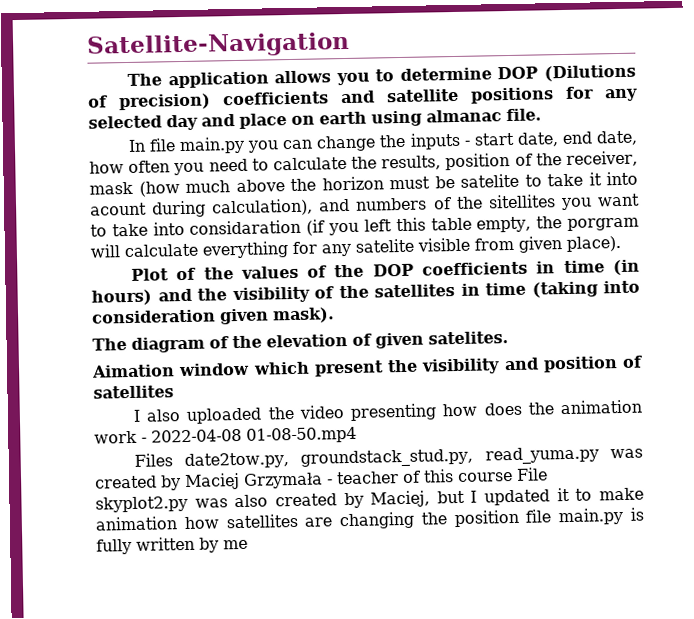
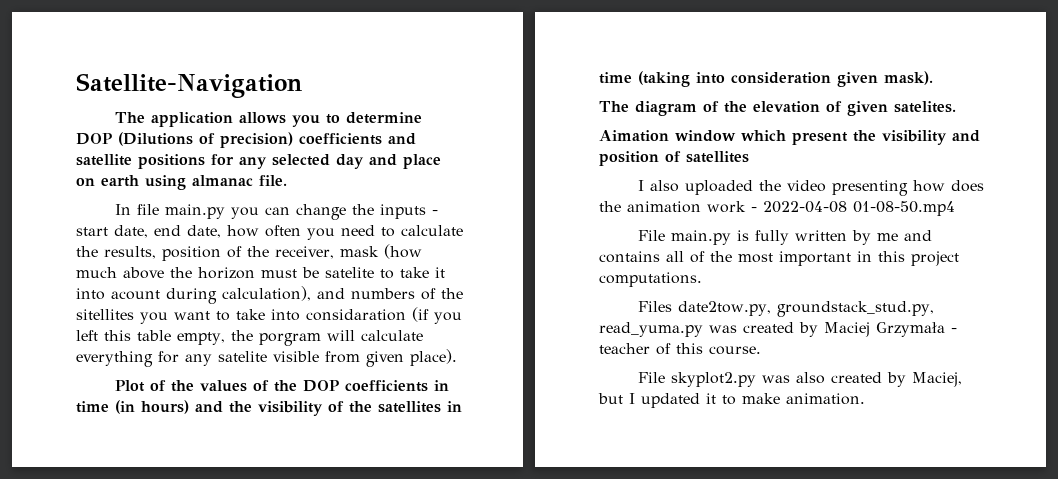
(357, 435) none -> [638,230,933,245] [599,251,959,266] [599,272,702,287] // File main.py is fully written by me and contains all of the most important in this project computations.
[458,472,513,482] course -> [709,346,761,355] course. //
[95,507,644,531] [96,536,248,555] animation how satellites are changing the position file main.py is fully written by me -> [786,393,865,405] animation.

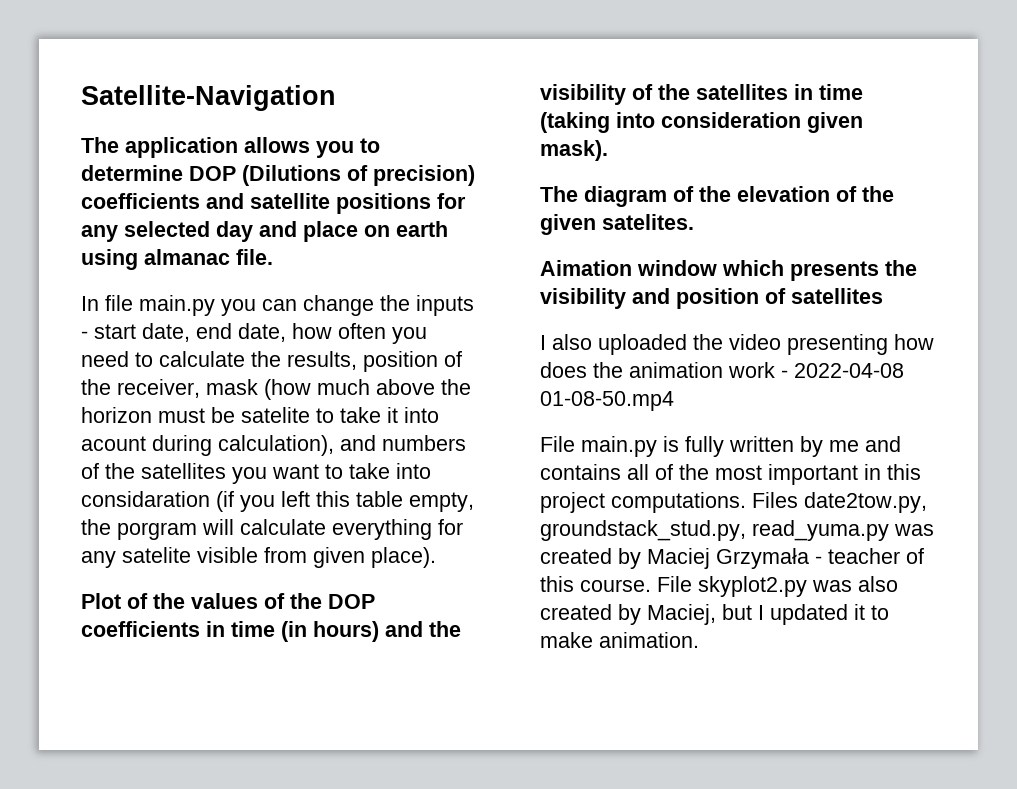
[76,309,134,320] sitellites -> [141,463,226,479] satellites
(842, 106) none -> [862,186,894,202] the
[792,132,848,145] present -> [790,261,879,281] presents
(702, 279) // -> (746, 502) none
(761, 350) // -> (651, 585) none

